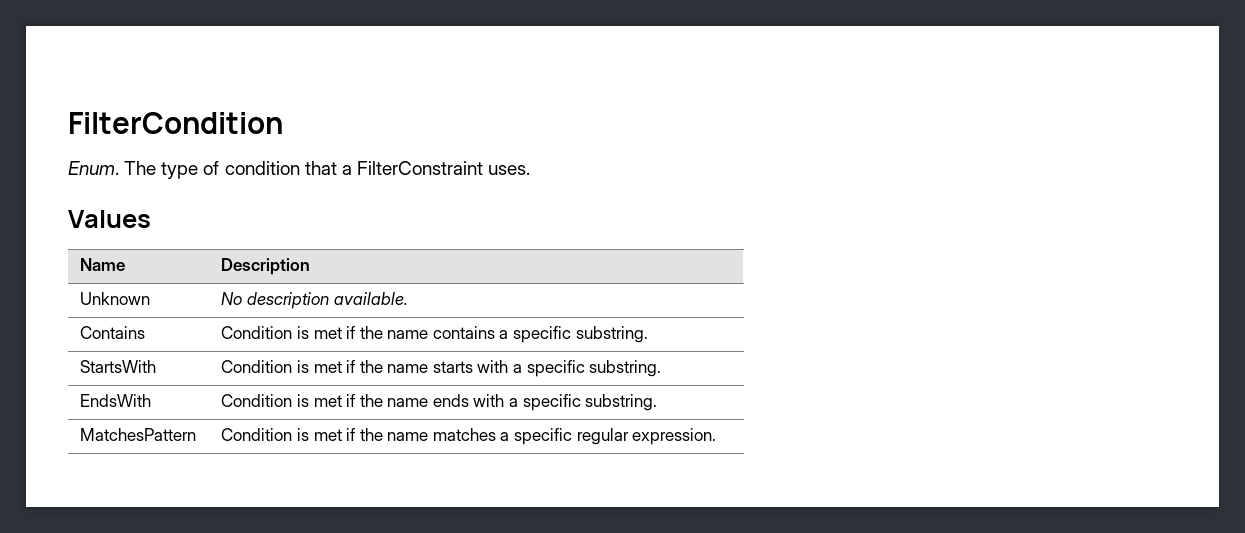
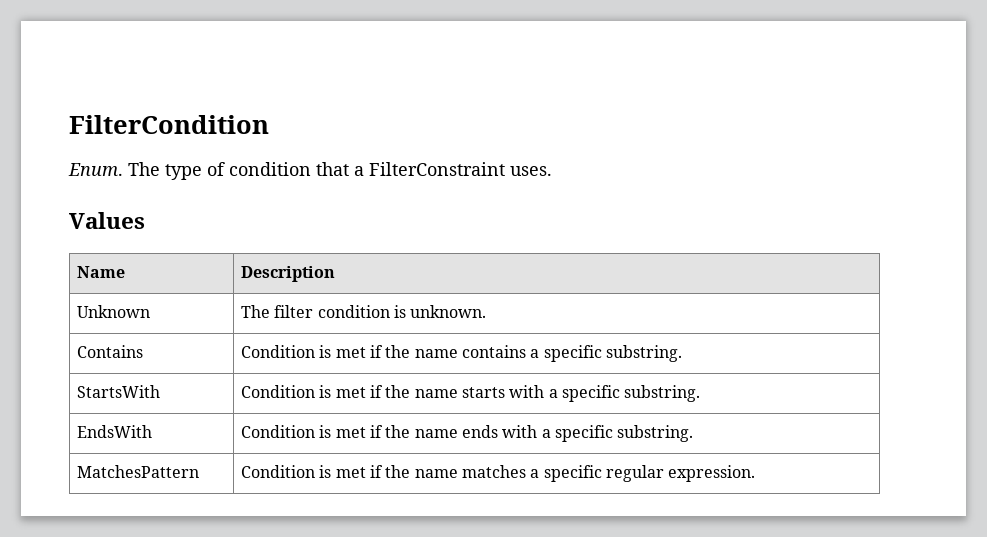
[221,292,408,309] No description available. -> [240,305,487,318] The filter condition is unknown.

